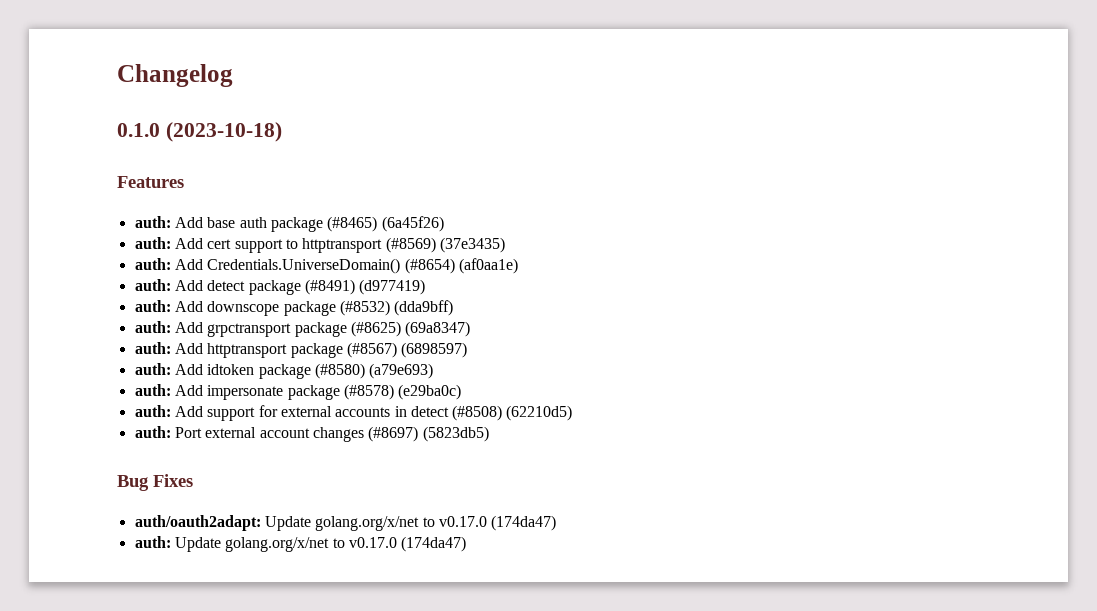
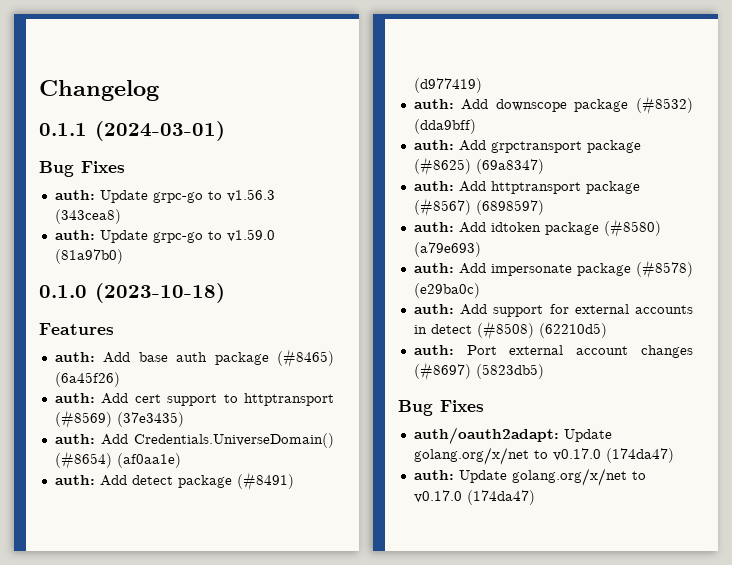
(233, 75) none -> [39,121,225,141] [39,161,125,177] [54,189,275,203] [54,209,121,224] [54,229,275,243] [54,249,123,264] // 0.1.1 (2024-03-01) // Bug Fixes // auth: Update grpc-go to v1.56.3 (343cea8) // auth: Update grpc-go to v1.59.0 (81a97b0)

